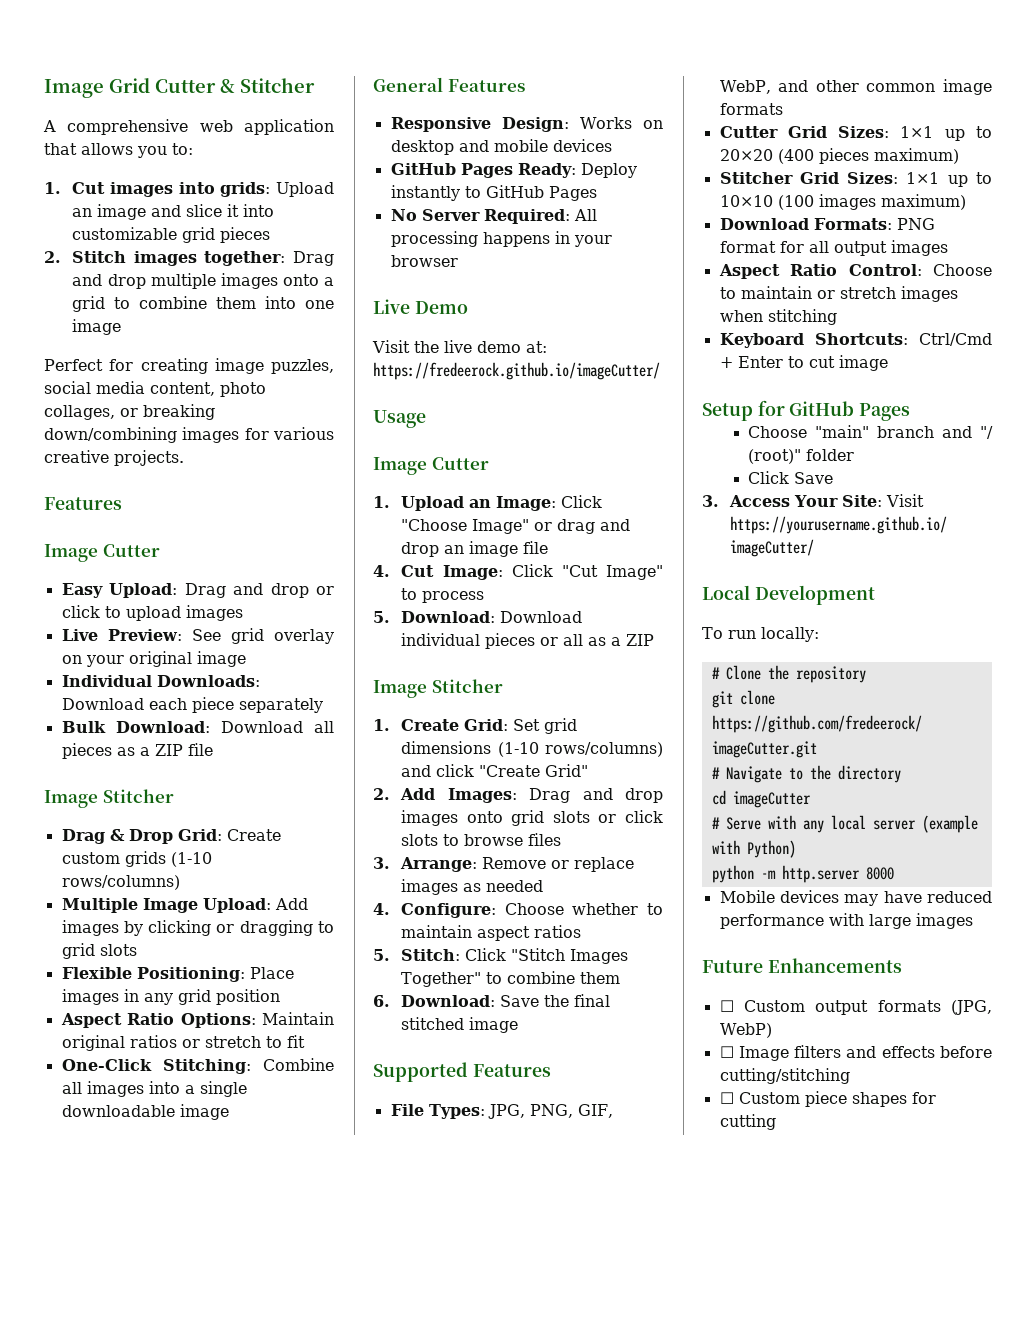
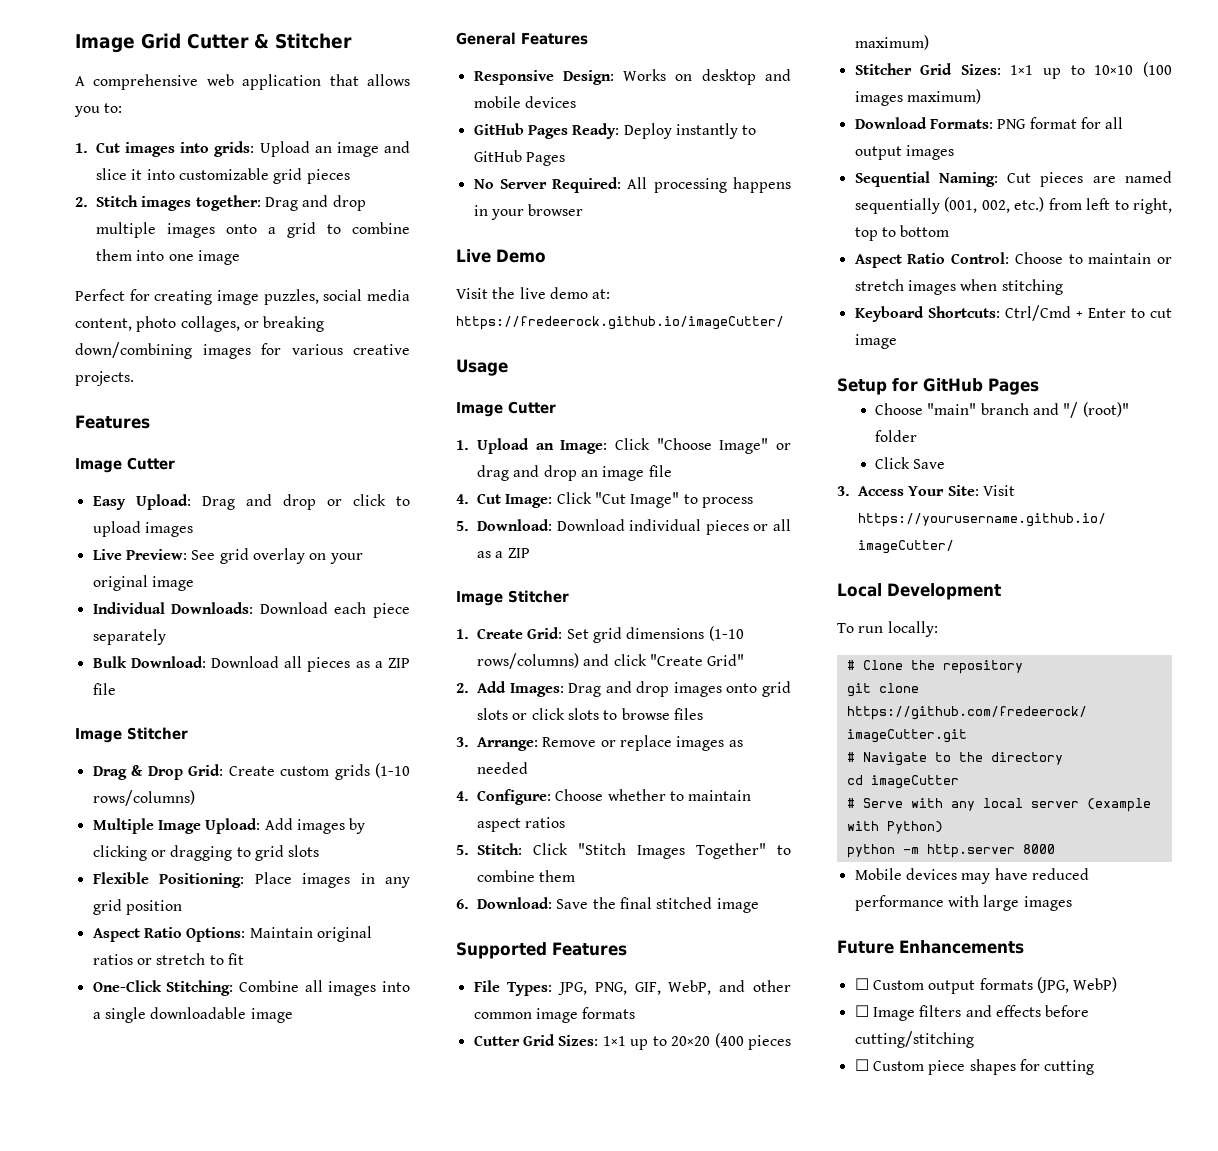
(948, 248) none -> [854,171,1172,187] [854,197,1172,214] [854,225,950,241] // Sequential Naming: Cut pieces are named sequentially (001, 002, etc.) from left to right, top to bottom

